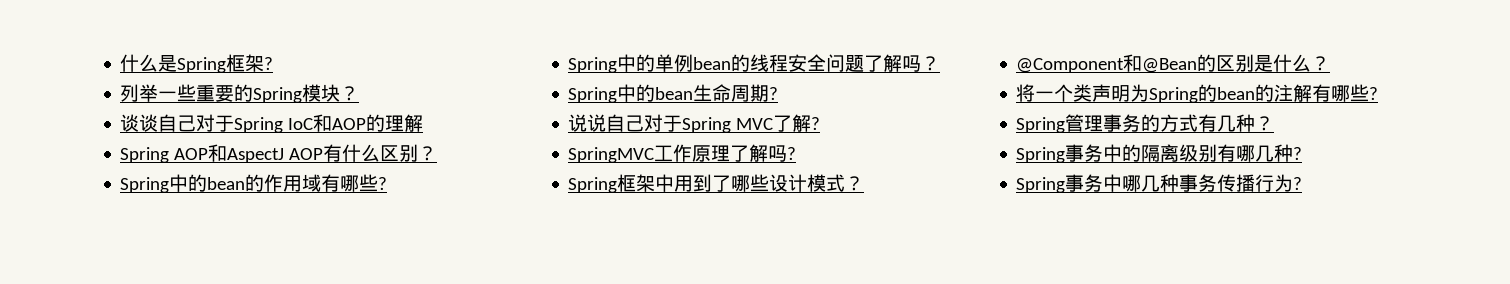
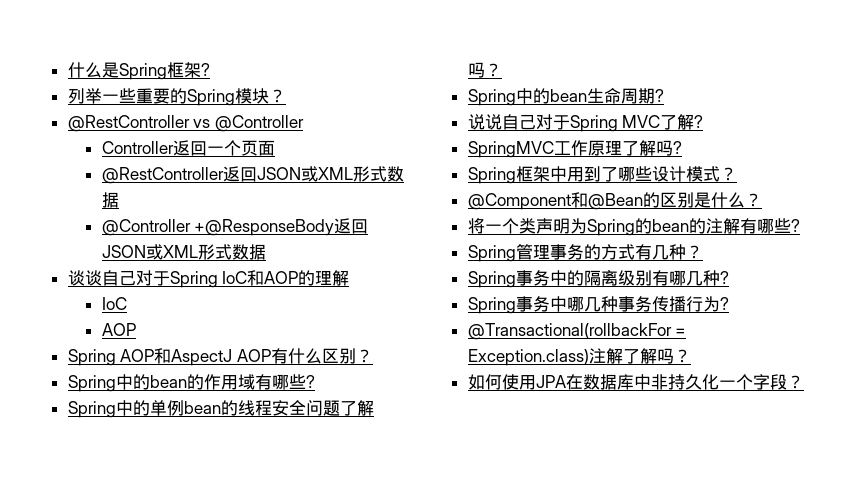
(360, 93) none -> [67,115,304,132] [101,140,275,156] [101,166,404,184] [101,192,119,208] [101,218,369,236] [101,244,266,260] // @RestController vs @Controller // Controller返回一个页面 // @RestController返回JSON或XML形式数据 // @Controller +@ResponseBody返回JSON或XML形式数据
(424, 123) none -> [101,297,127,310] [101,323,136,336] // IoC // AOP
(1303, 183) none -> [467,323,687,340] [467,348,691,366] [467,374,804,390] // @Transactional(rollbackFor = Exception.class)注解了解吗？ // 如何使用JPA在数据库中非持久化一个字段？

